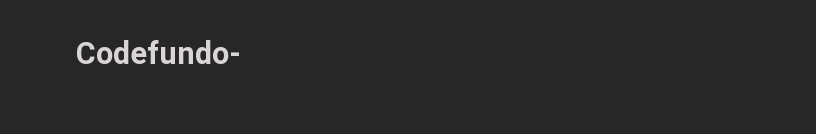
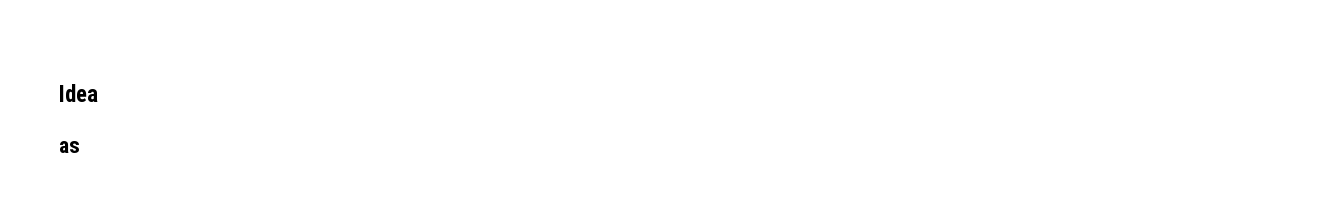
[76,40,241,64] Codefundo- -> [59,84,98,102] [59,141,80,153] Idea // as

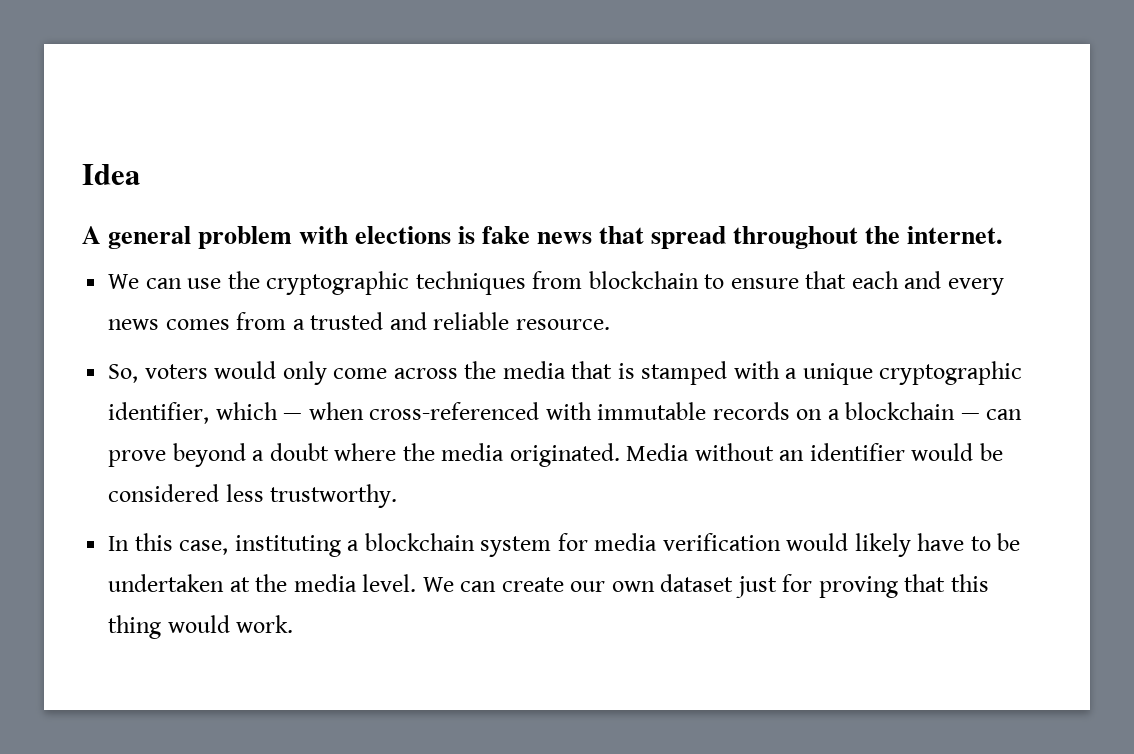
[59,141,80,153] as -> [82,226,1004,249] [108,271,1004,295] [108,312,610,330] [108,361,1023,385] [108,402,1023,424] [108,443,1003,467] [108,484,398,508] [108,533,1021,557] [108,574,989,598] [108,615,294,639] A general problem with elections is fake news that spread throughout the internet. // We can use the cryptographic techniques from blockchain to ensure that each and every news comes from a trusted and reliable resource. // So, voters would only come across the media that is stamped with a unique cryptographic identifier, which — when cross-referenced with immutable records on a blockchain — can prove beyond a doubt where the media originated. Media without an identifier would be considered less trustworthy. // In this case, instituting a blockchain system for media verification would likely have to be undertaken at the media level. We can create our own dataset just for proving that this thing would work.

